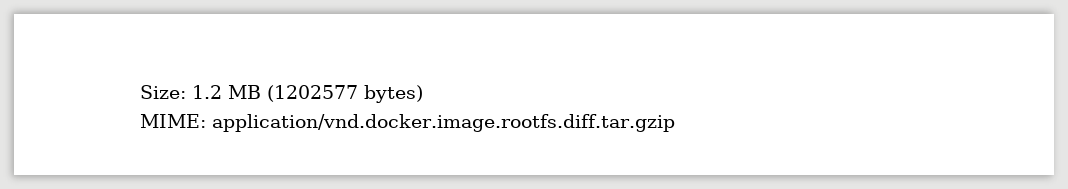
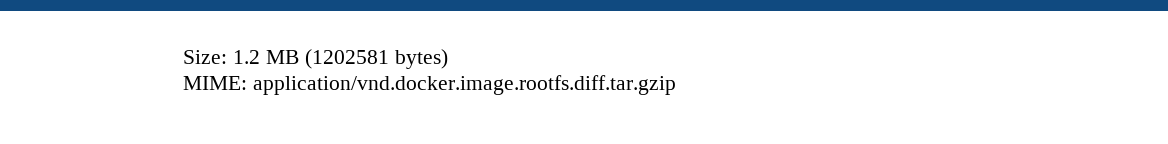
[267,85,359,102] (1202577 -> [304,49,389,69] (1202581

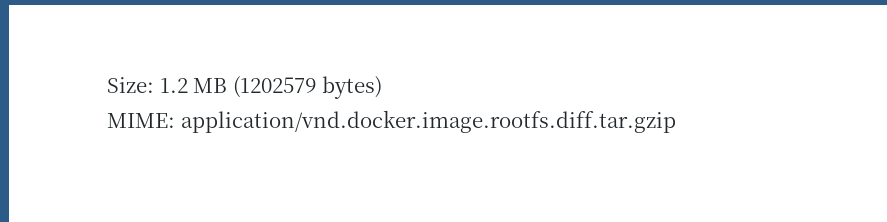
[304,49,389,69] (1202581 -> [232,76,317,98] (1202579

